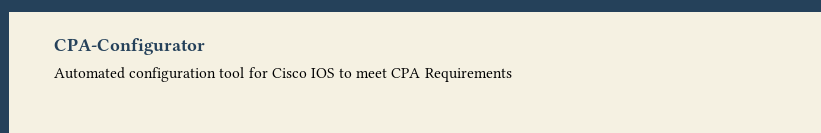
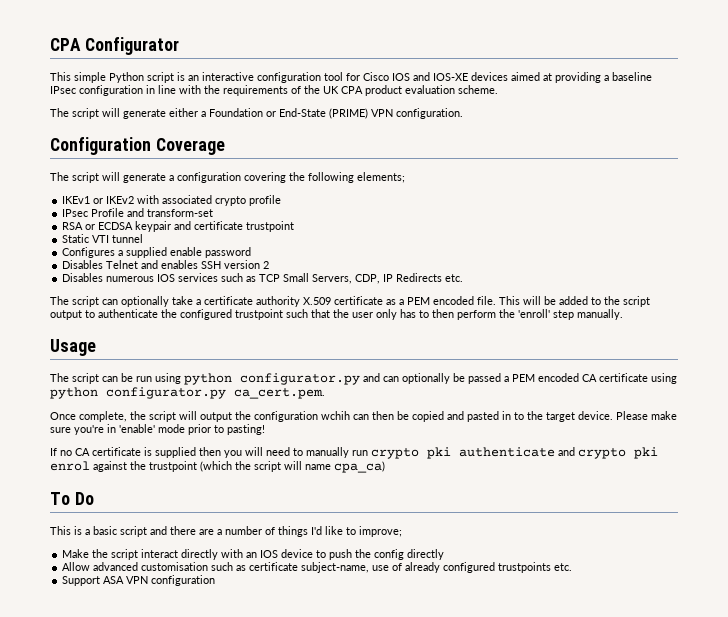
[54,38,205,55] [54,67,125,79] CPA-Configurator // Automated -> [50,37,179,55] [50,72,254,83] CPA Configurator // This simple Python script is an interactive
[339,68,512,82] to meet CPA Requirements -> [413,72,652,83] [50,85,498,96] [50,108,463,119] [50,137,225,155] [50,172,405,183] [62,195,282,206] [62,208,214,217] [62,221,295,232] [62,234,144,243] [62,247,252,258] [62,260,270,269] [62,273,464,284] [50,296,650,307] [50,309,623,320] [50,339,96,356] [50,373,677,385] [50,387,325,399] [50,411,677,422] [50,424,265,435] [50,447,658,459] [50,461,385,473] [50,492,94,505] [50,526,402,537] [62,549,445,560] [62,562,573,573] [62,575,216,586] and IOS-XE devices aimed at providing a baseline IPsec configuration in line with the requirements of the UK CPA product evaluation scheme. // The script will generate either a Foundation or End-State (PRIME) VPN configuration. // Configuration Coverage // The script will generate a configuration covering the following elements; // IKEv1 or IKEv2 with associated crypto profile // IPsec Profile and transform-set // RSA or ECDSA keypair and certificate trustpoint // Static VTI tunnel // Configures a supplied enable password // Disables Telnet and enables SSH version 2 // Disables numerous IOS services such as TCP Small Servers, CDP, IP Redirects etc. // The script can optionally take a certificate authority X.509 certificate as a PEM encoded file. This will be added to the script output to authenticate the configured trustpoint such that the user only has to then perform the 'enroll' step manually. // Usage // The script can be run using python configurator.py and can optionally be passed a PEM encoded CA certificate using python configurator.py ca_cert.pem. // Once complete, the script will output the configuration wchih can then be copied and pasted in to the target device. Please make sure you're in 'enable' mode prior to pasting! // If no CA certificate is supplied then you will need to manually run crypto pki authenticate and crypto pki enrol against the trustpoint (which the script will name cpa_ca) // To Do // This is a basic script and there are a number of things I'd like to improve; // Make the script interact directly with an IOS device to push the config directly // Allow advanced customisation such as certificate subject-name, use of already configured trustpoints etc. // Support ASA VPN configuration

